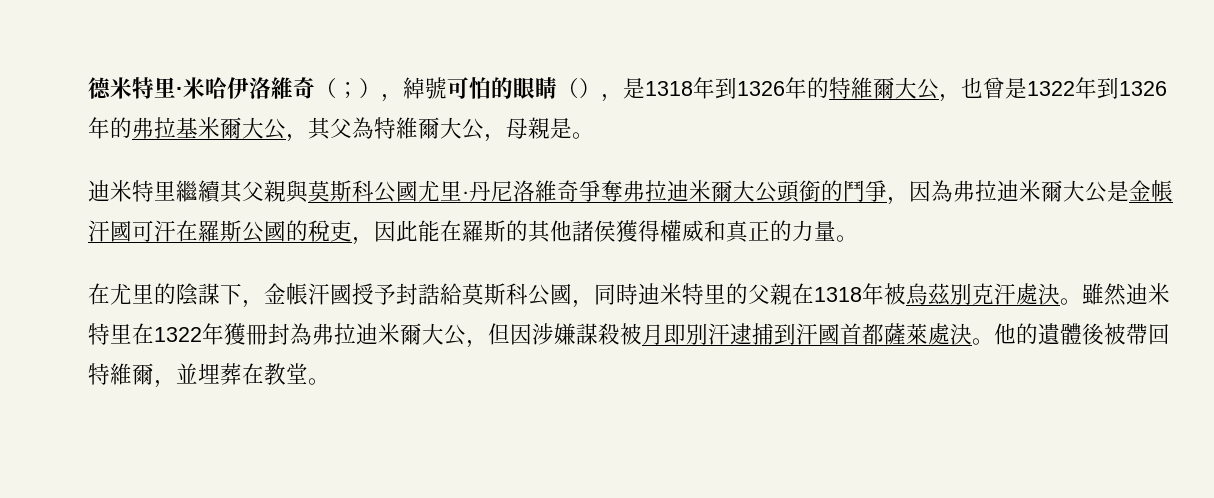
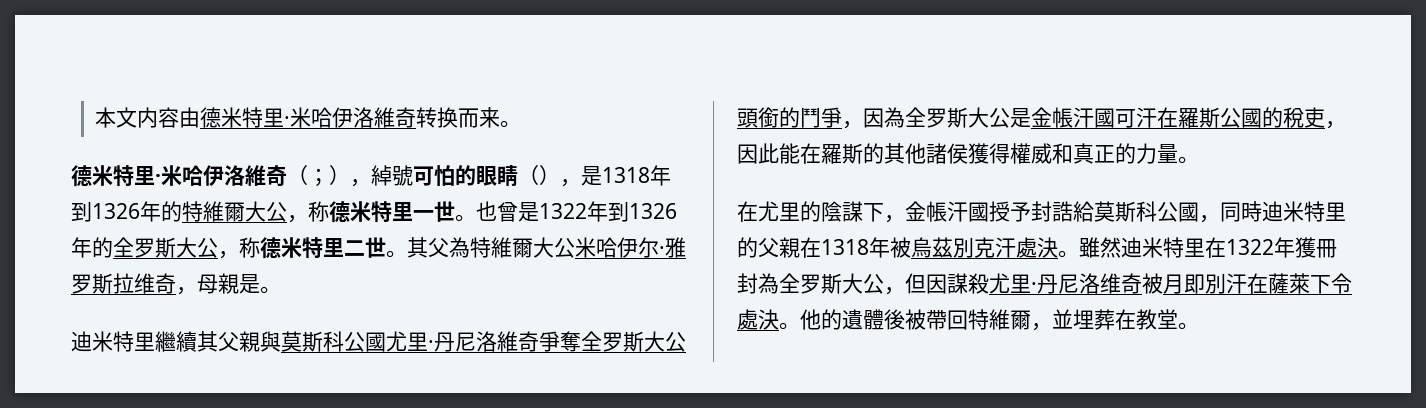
(88, 88) none -> [95,107,522,128] 本文内容由德米特里·米哈伊洛維奇转换而来。 //
(961, 98) none -> [308,201,476,223] 称德米特里一世。
[132,117,484,142] 弗拉基米爾大公，其父為特維爾大公 -> [113,237,686,259] [71,273,176,294] 全罗斯大公，称德米特里二世。其父為特維爾大公米哈伊尔·雅罗斯拉维奇
[623,180,733,202] 弗拉迪米爾 -> [581,331,644,352] 全罗斯
[953,180,1063,202] 弗拉迪米爾 -> [905,107,968,128] 全罗斯
[312,323,928,348] 弗拉迪米爾大公，但因涉嫌謀殺被月即別汗逮捕到汗國首都薩萊 -> [779,273,1352,295] 全罗斯大公，但因謀殺尤里·丹尼洛维奇被月即別汗在薩萊下令

